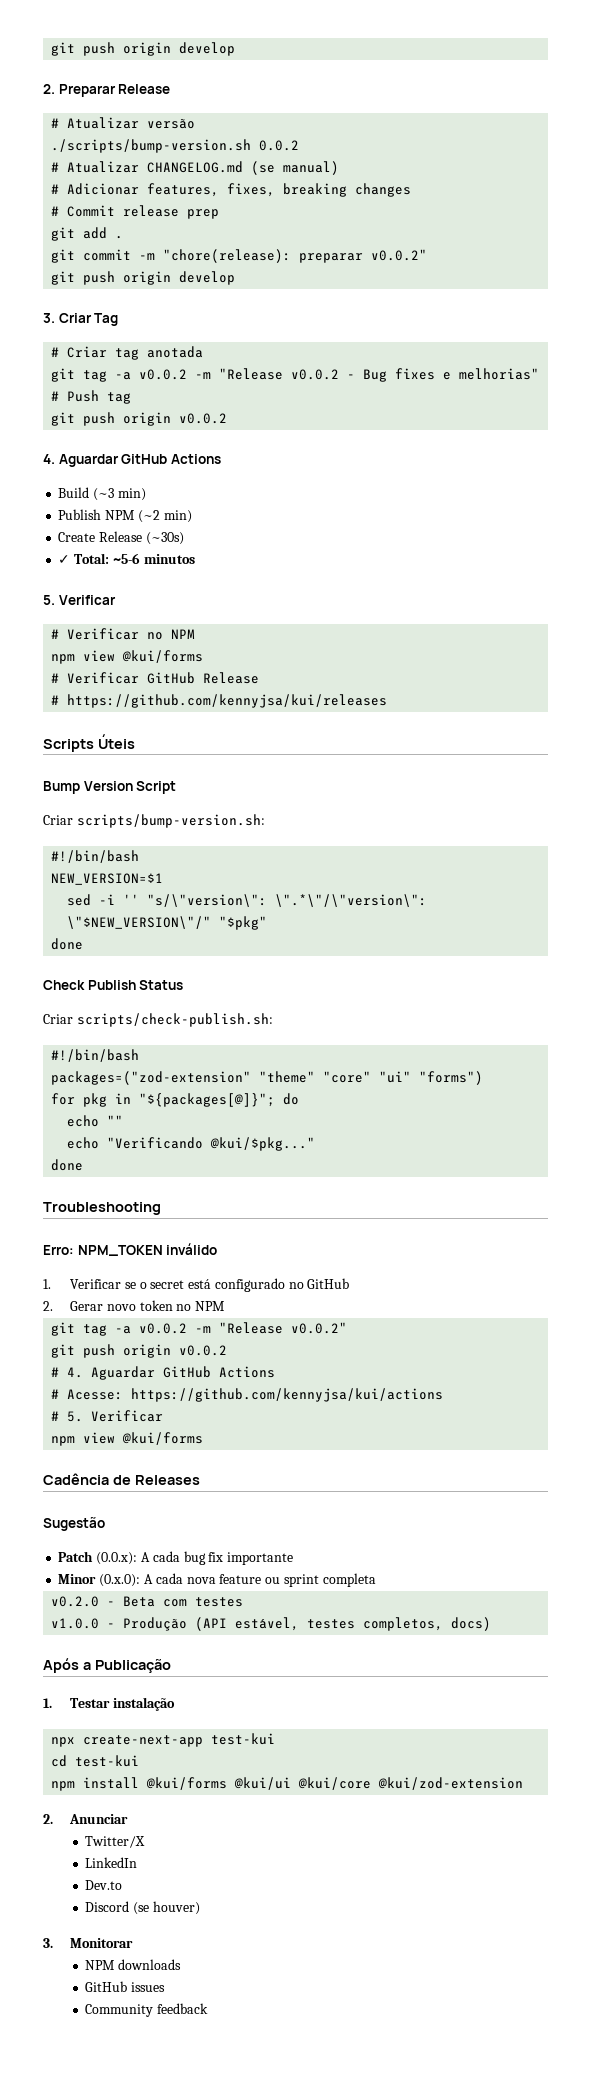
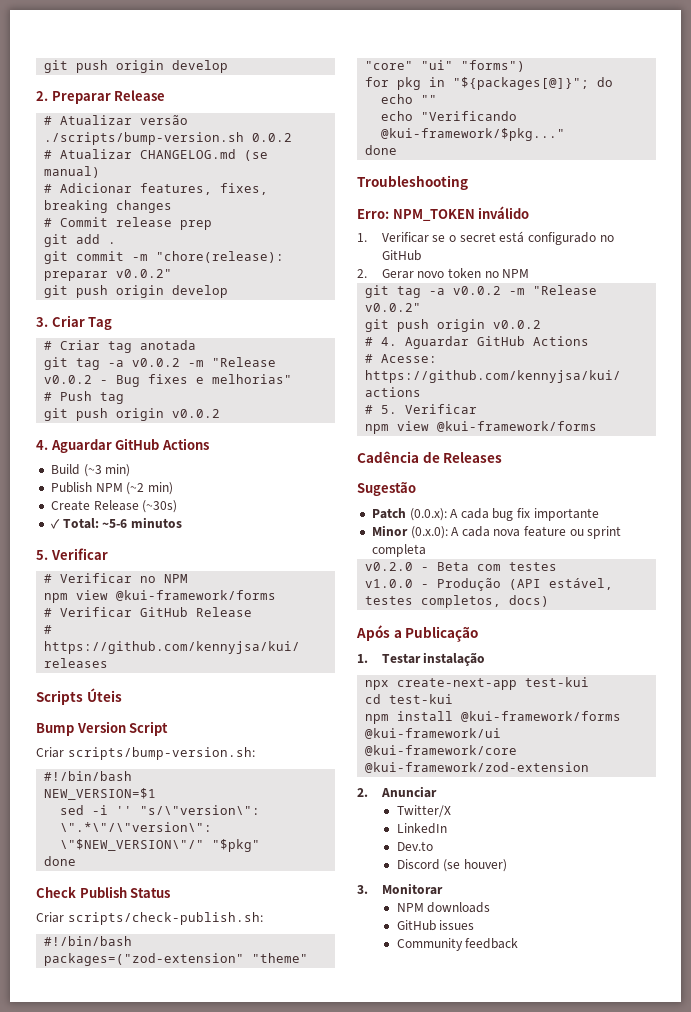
[122,650,204,663] @kui/forms -> [116,590,277,601] @kui-framework/forms
[210,1137,316,1151] @kui/$pkg..." -> [381,128,566,141] @kui-framework/$pkg..."
[122,1432,204,1445] @kui/forms -> [437,421,598,432] @kui-framework/forms
[146,1777,524,1790] @kui/forms @kui/ui @kui/core @kui/zod-extension -> [461,711,622,722] [365,728,502,739] [365,745,518,756] [365,762,590,773] @kui-framework/forms @kui-framework/ui @kui-framework/core @kui-framework/zod-extension

